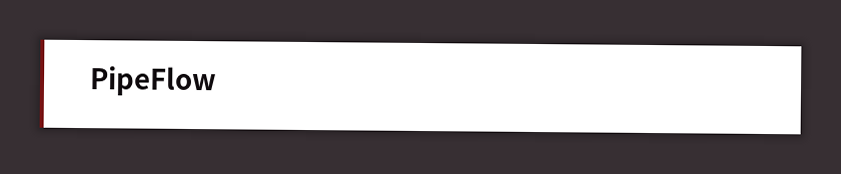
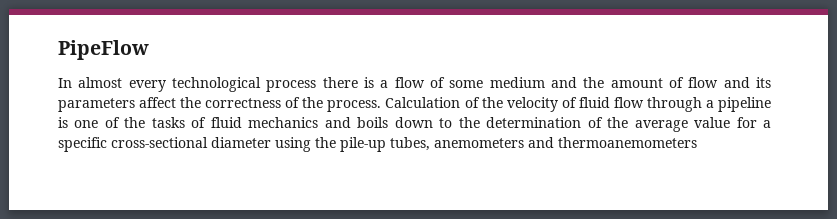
(217, 81) none -> [58,77,772,92] [58,97,771,112] [58,117,772,132] [58,137,697,152] // In almost every technological process there is a flow of some medium and the amount of flow and its parameters affect the correctness of the process. Calculation of the velocity of fluid flow through a pipeline is one of the tasks of fluid mechanics and boils down to the determination of the average value for a specific cross-sectional diameter using the pile-up tubes, anemometers and thermoanemometers

